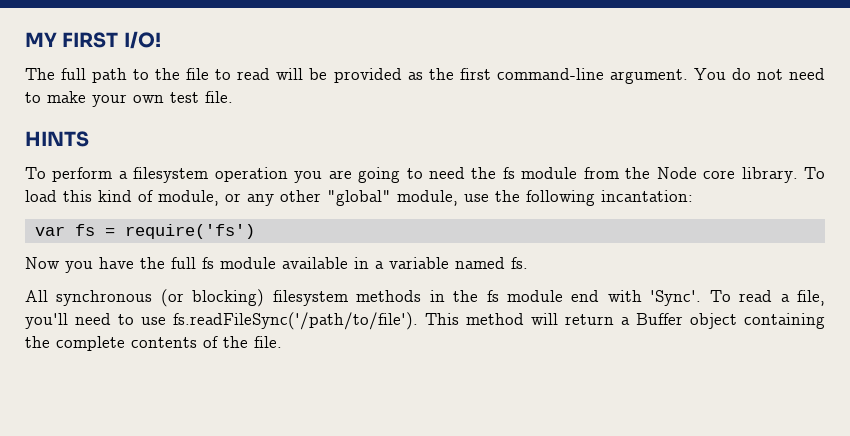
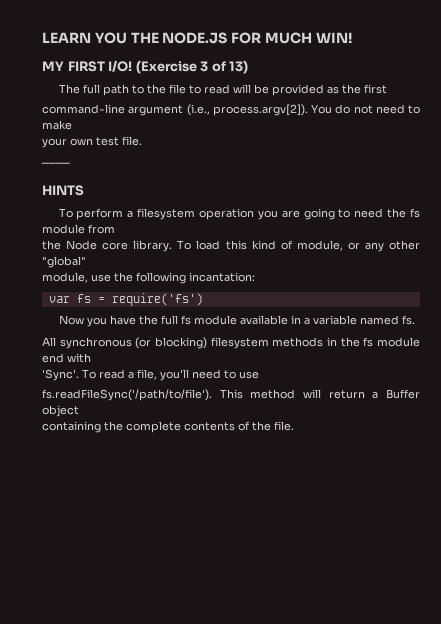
(25, 39) none -> [42,32,352,44] LEARN YOU THE NODE.JS FOR MUCH WIN! //
(161, 40) none -> [135,60,249,74] (Exercise 3 of 13)
[496,68,688,84] command-line argument. -> [42,104,308,116] // command-line argument (i.e., process.argv[2]).
(86, 97) none -> (72, 125) //
(233, 97) none -> [41,162,70,167] // ────
(619, 173) none -> (115, 229) //
(391, 198) none -> (86, 262) //
(642, 296) none -> (91, 358) //
(166, 321) none -> (259, 375) //
(737, 321) none -> (79, 411) //

